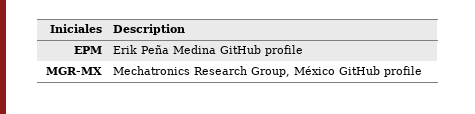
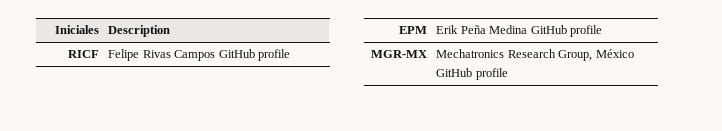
(186, 29) none -> [67,50,99,58] [108,49,290,61] // RICF | Felipe Rivas Campos GitHub profile

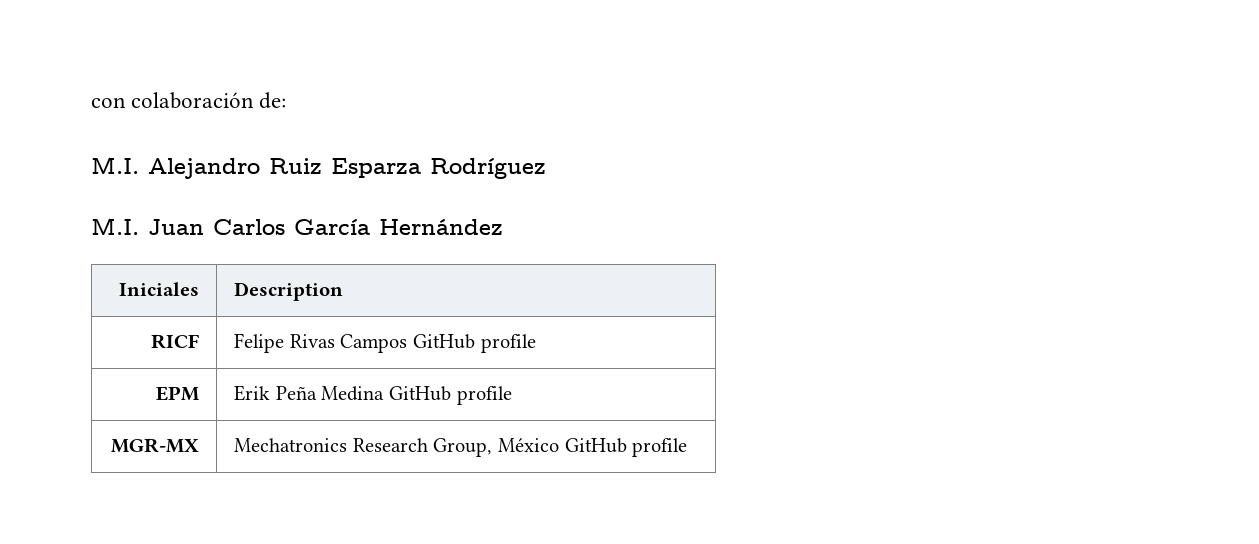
(54, 29) none -> [91,92,287,109] [91,157,546,179] [91,218,503,235] con colaboración de: // M.I. Alejandro Ruiz Esparza Rodríguez // M.I. Juan Carlos García Hernández //

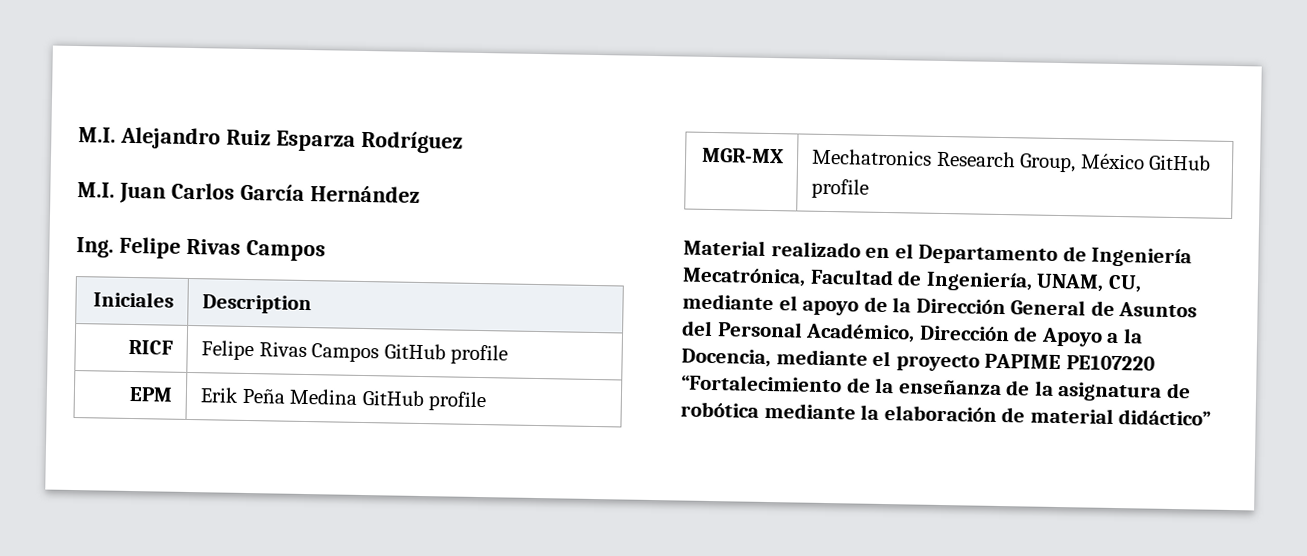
[91,92,287,109] con colaboración de: // -> (78, 135) none
(503, 227) none -> [76,236,326,262] // Ing. Felipe Rivas Campos
(688, 447) none -> [683,239,1193,268] [682,267,1142,293] [682,293,1198,318] [682,320,1143,347] [681,348,1155,372] [681,374,1191,402] [680,401,1212,426] // Material realizado en el Departamento de Ingeniería Mecatrónica, Facultad de Ingeniería, UNAM, CU, mediante el apoyo de la Dirección General de Asuntos del Personal Académico, Dirección de Apoyo a la Docencia, mediante el proyecto PAPIME PE107220 “Fortalecimiento de la enseñanza de la asignatura de robótica mediante la elaboración de material didáctico”

